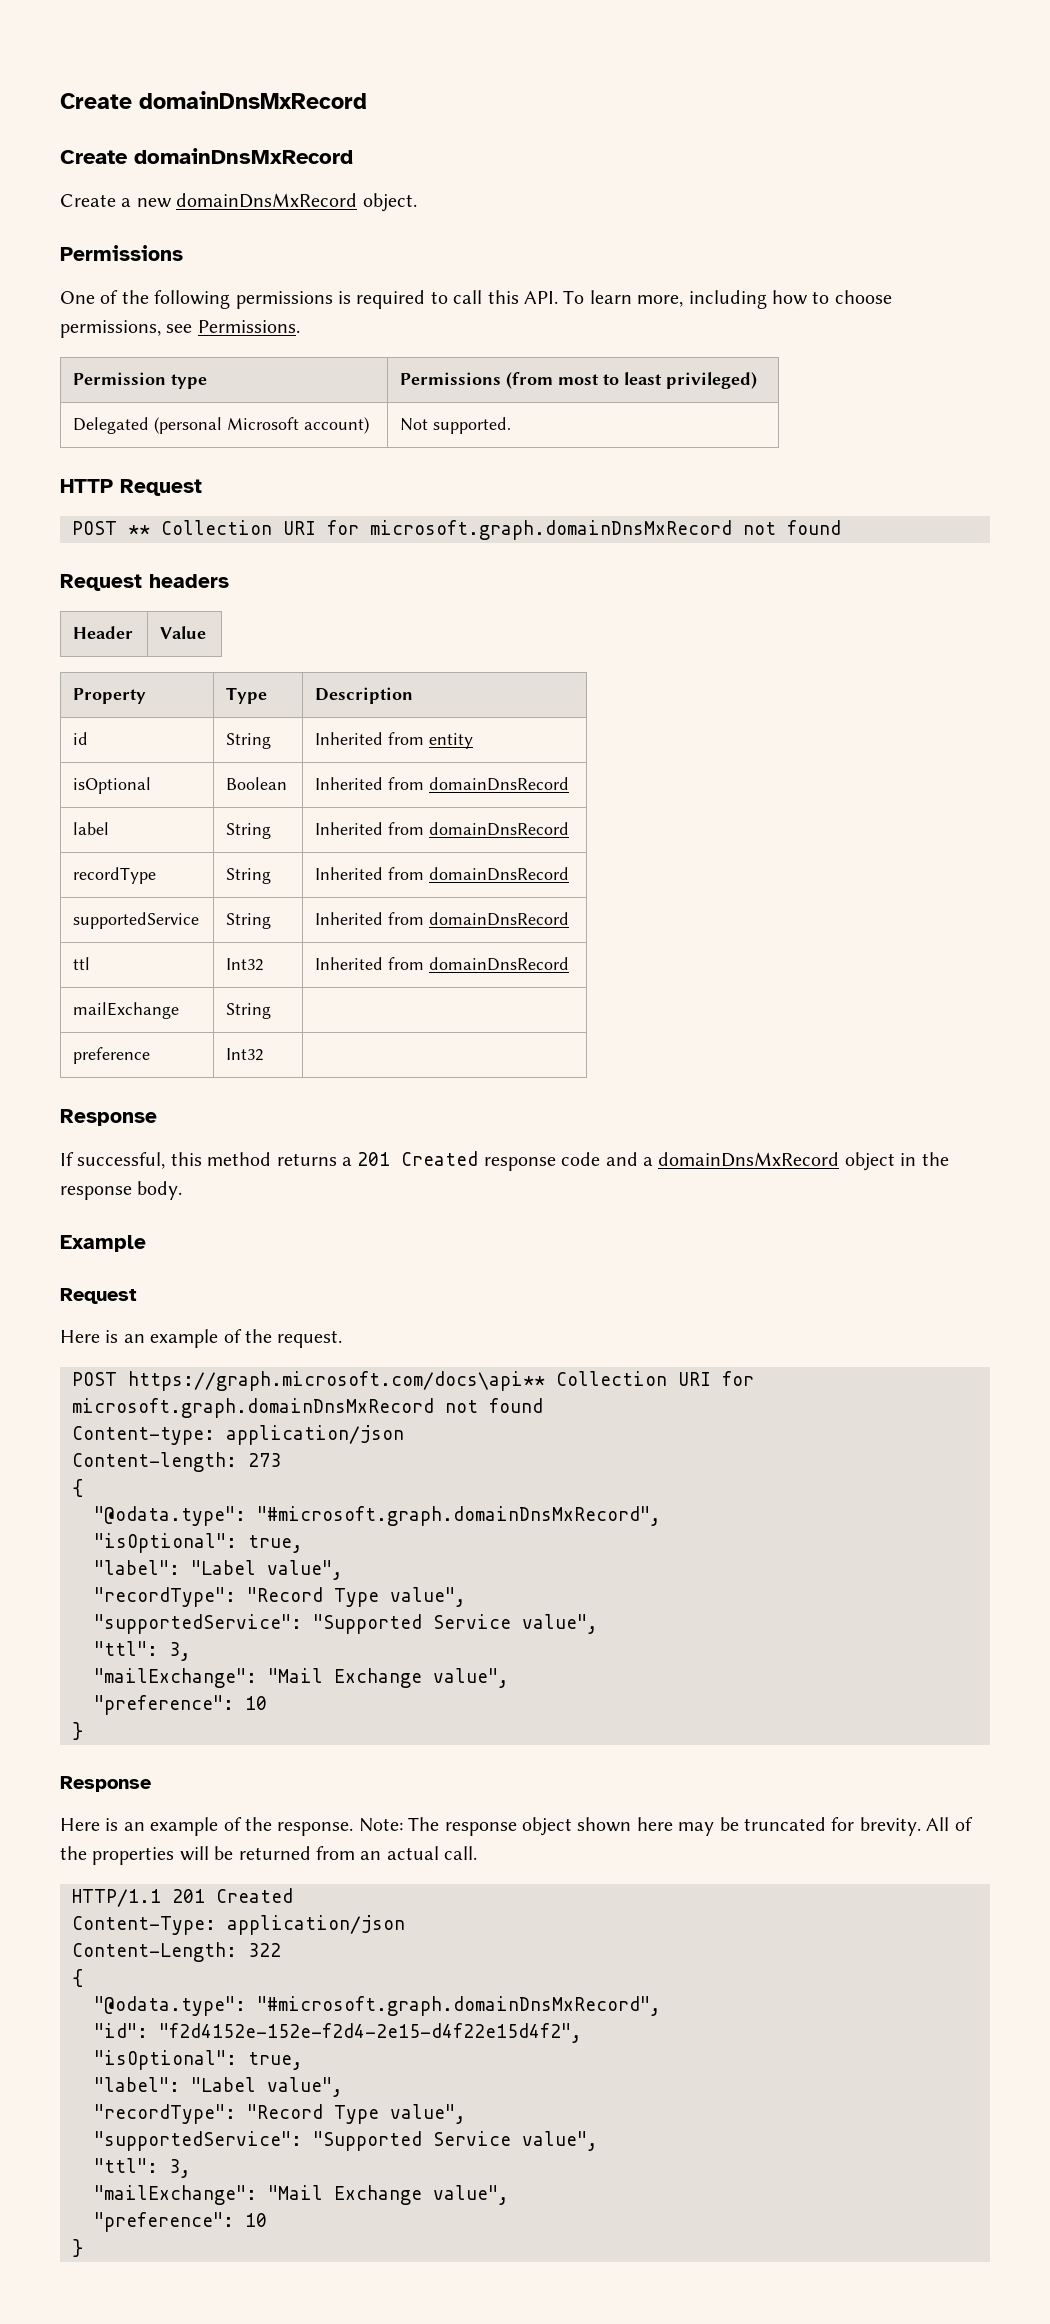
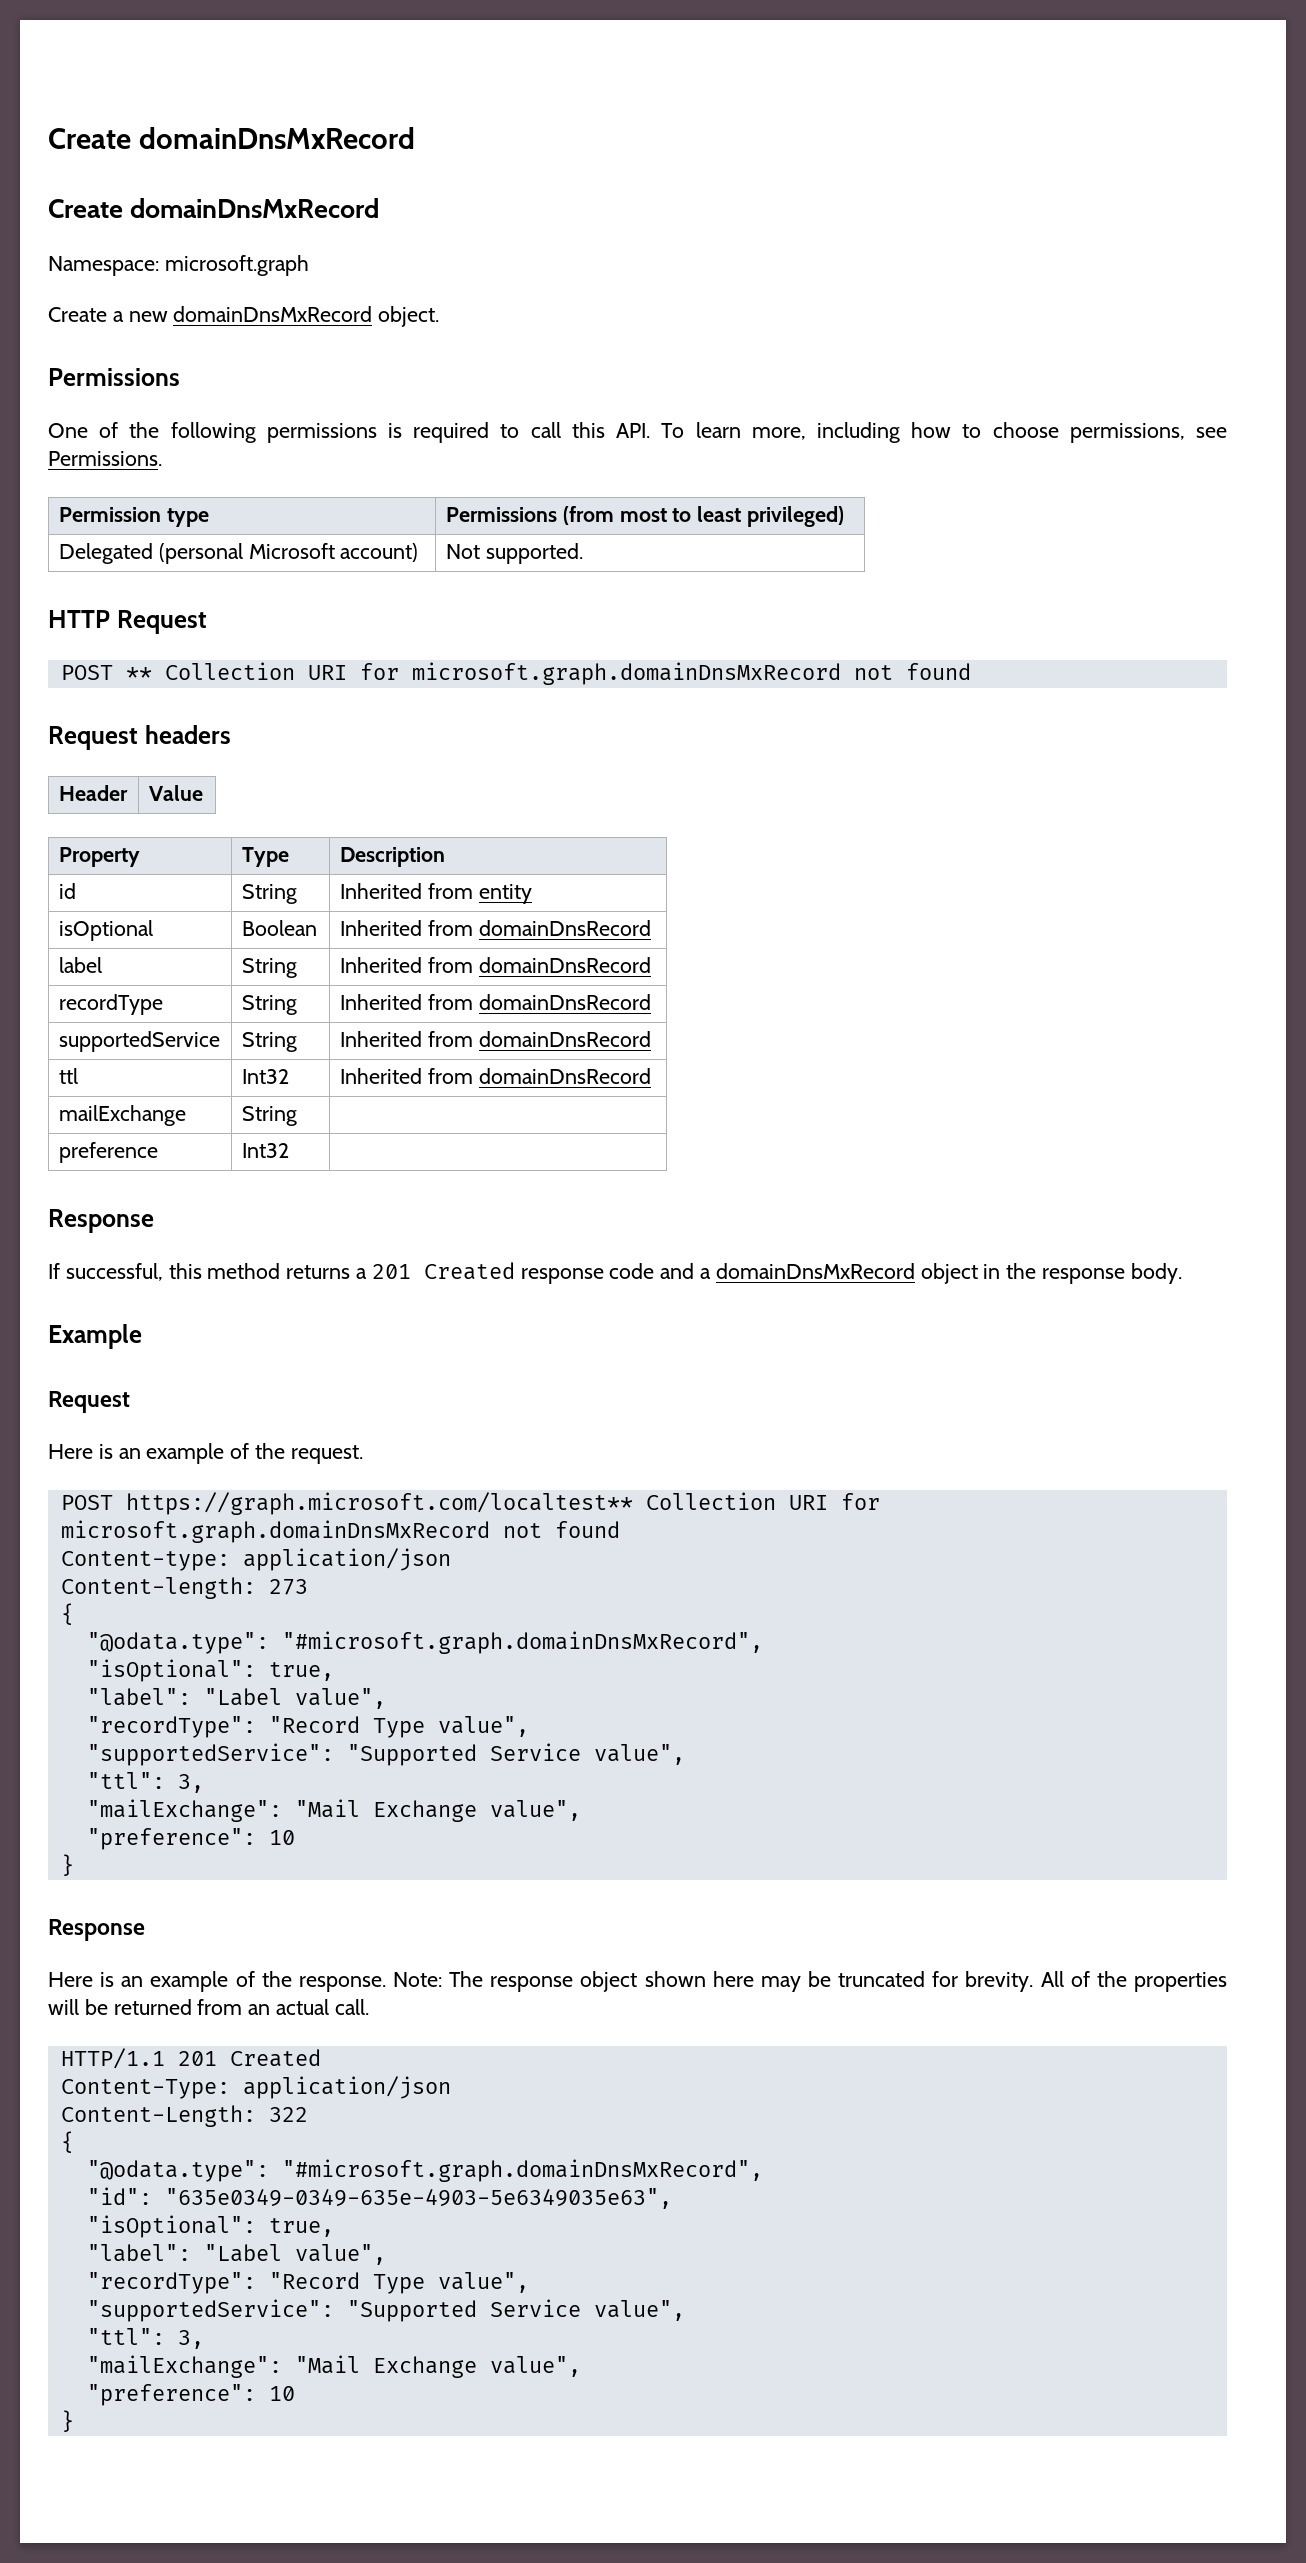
(353, 156) none -> [48,255,309,276] // Namespace: microsoft.graph
[128,1371,545,1391] https://graph.microsoft.com/docs\api** -> [125,1492,633,1515] https://graph.microsoft.com/localtest**
[159,2023,582,2043] "f2d4152e-152e-f2d4-2e15-d4f22e15d4f2", -> [164,2188,672,2209] "635e0349-0349-635e-4903-5e6349035e63",

